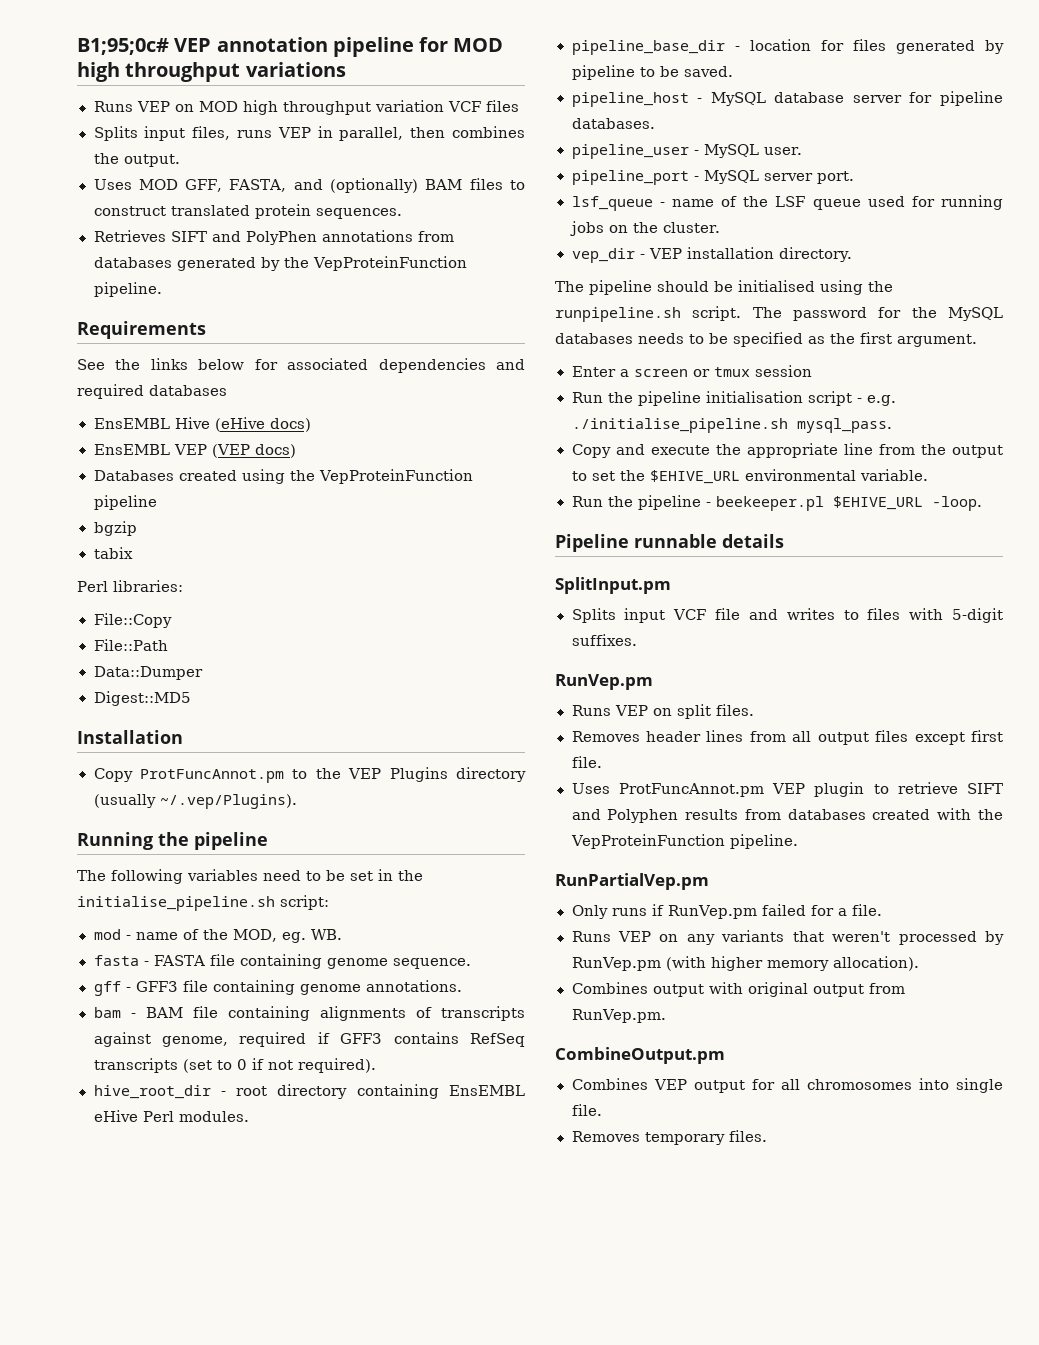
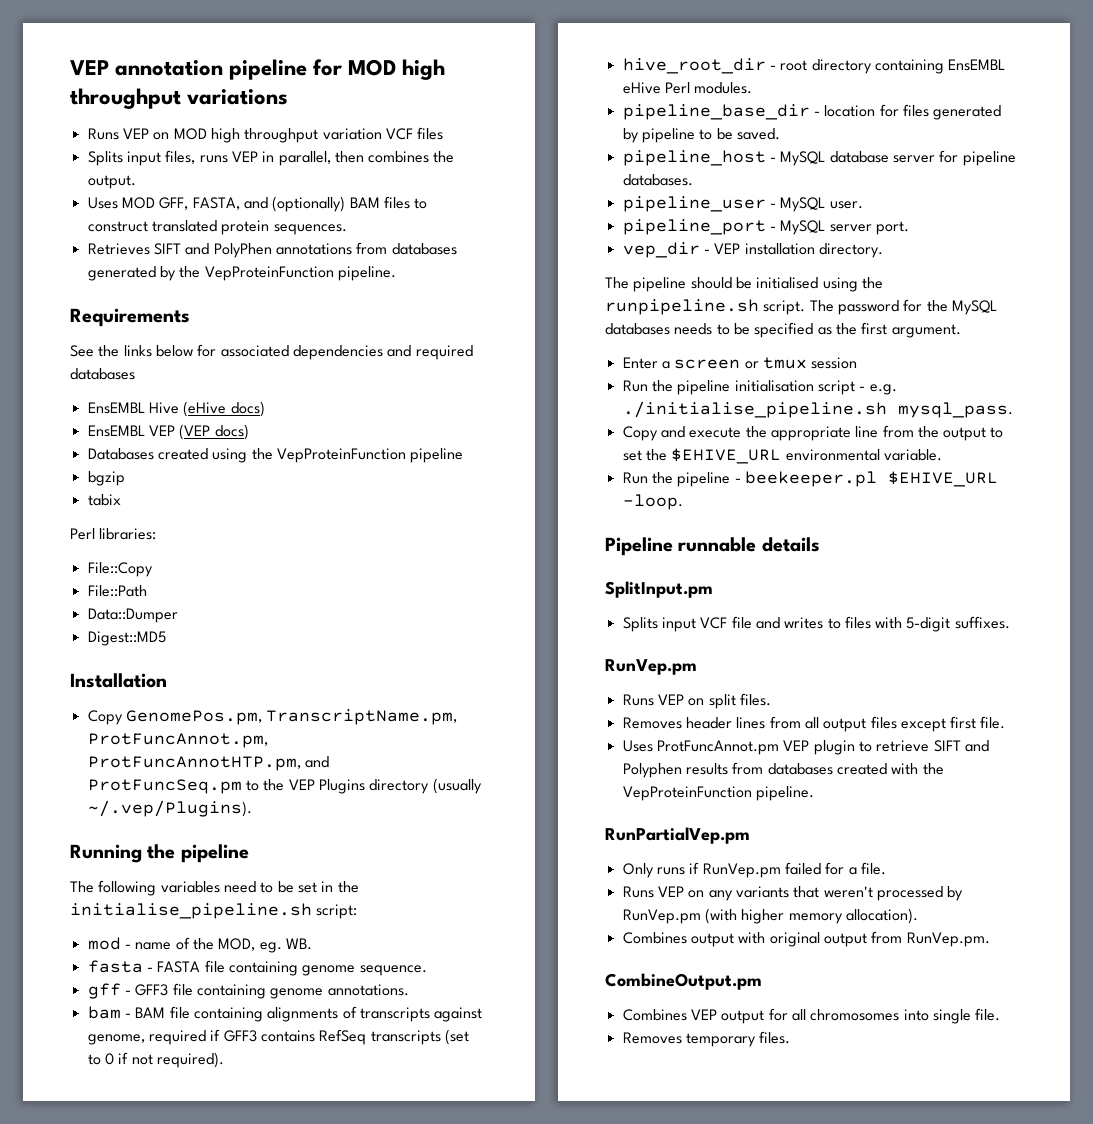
[77,38,169,55] B1;95;0c# -> (70, 67) none
[139,769,284,783] ProtFuncAnnot.pm -> [125,709,458,725] [87,733,268,748] [87,756,329,771] [87,779,242,794] GenomePos.pm, TranscriptName.pm, ProtFuncAnnot.pm, ProtFuncAnnotHTP.pm, and ProtFuncSeq.pm
[571,195,1003,211] [569,221,721,236] // lsf_queue - name of the LSF queue used for running jobs on the cluster. -> (909, 228) none

